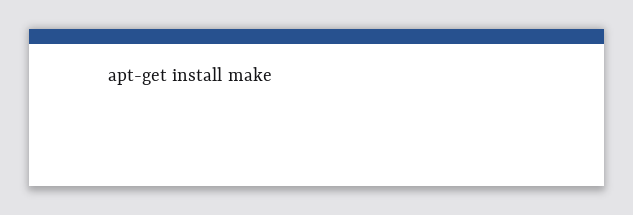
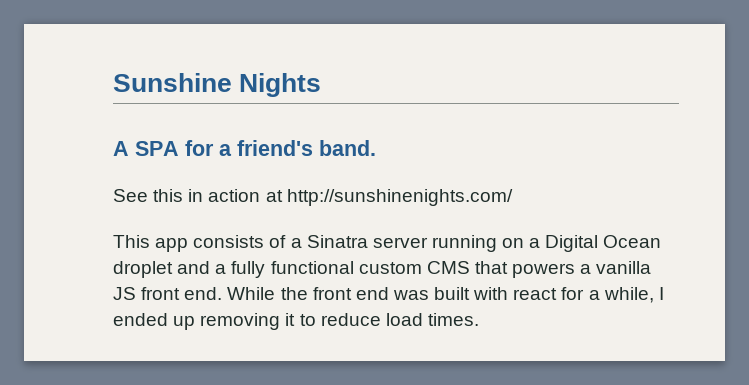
[108,67,272,85] apt-get install make -> [113,73,322,97] [113,140,376,156] [113,189,513,206] [113,235,662,252] [113,261,652,278] [113,287,664,303] [113,313,479,330] Sunshine Nights // A SPA for a friend's band. // See this in action at http://sunshinenights.com/ // This app consists of a Sinatra server running on a Digital Ocean droplet and a fully functional custom CMS that powers a vanilla JS front end. While the front end was built with react for a while, I ended up removing it to reduce load times.

